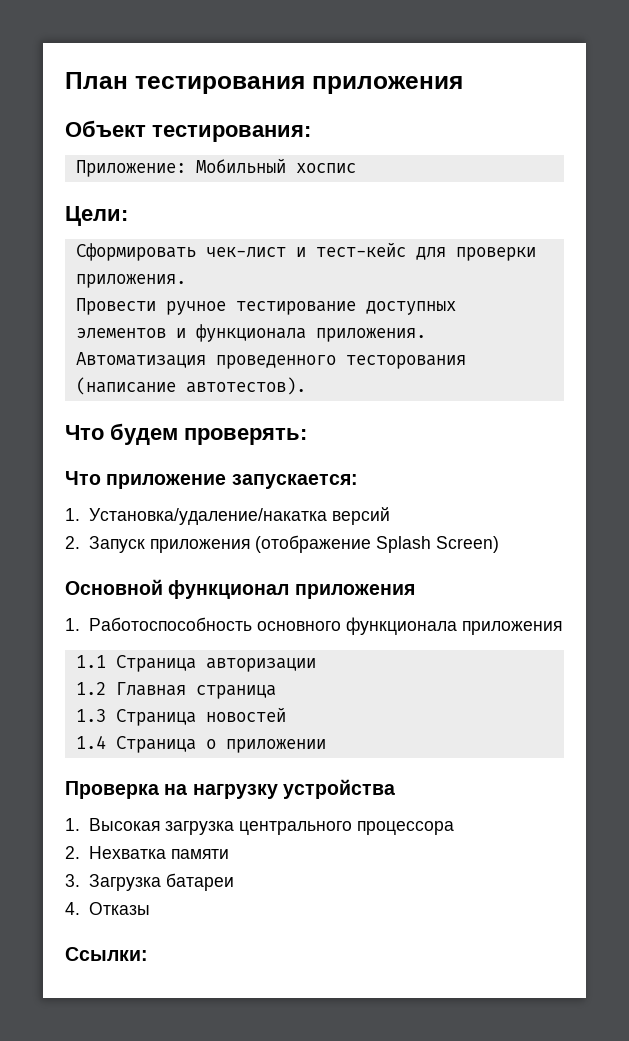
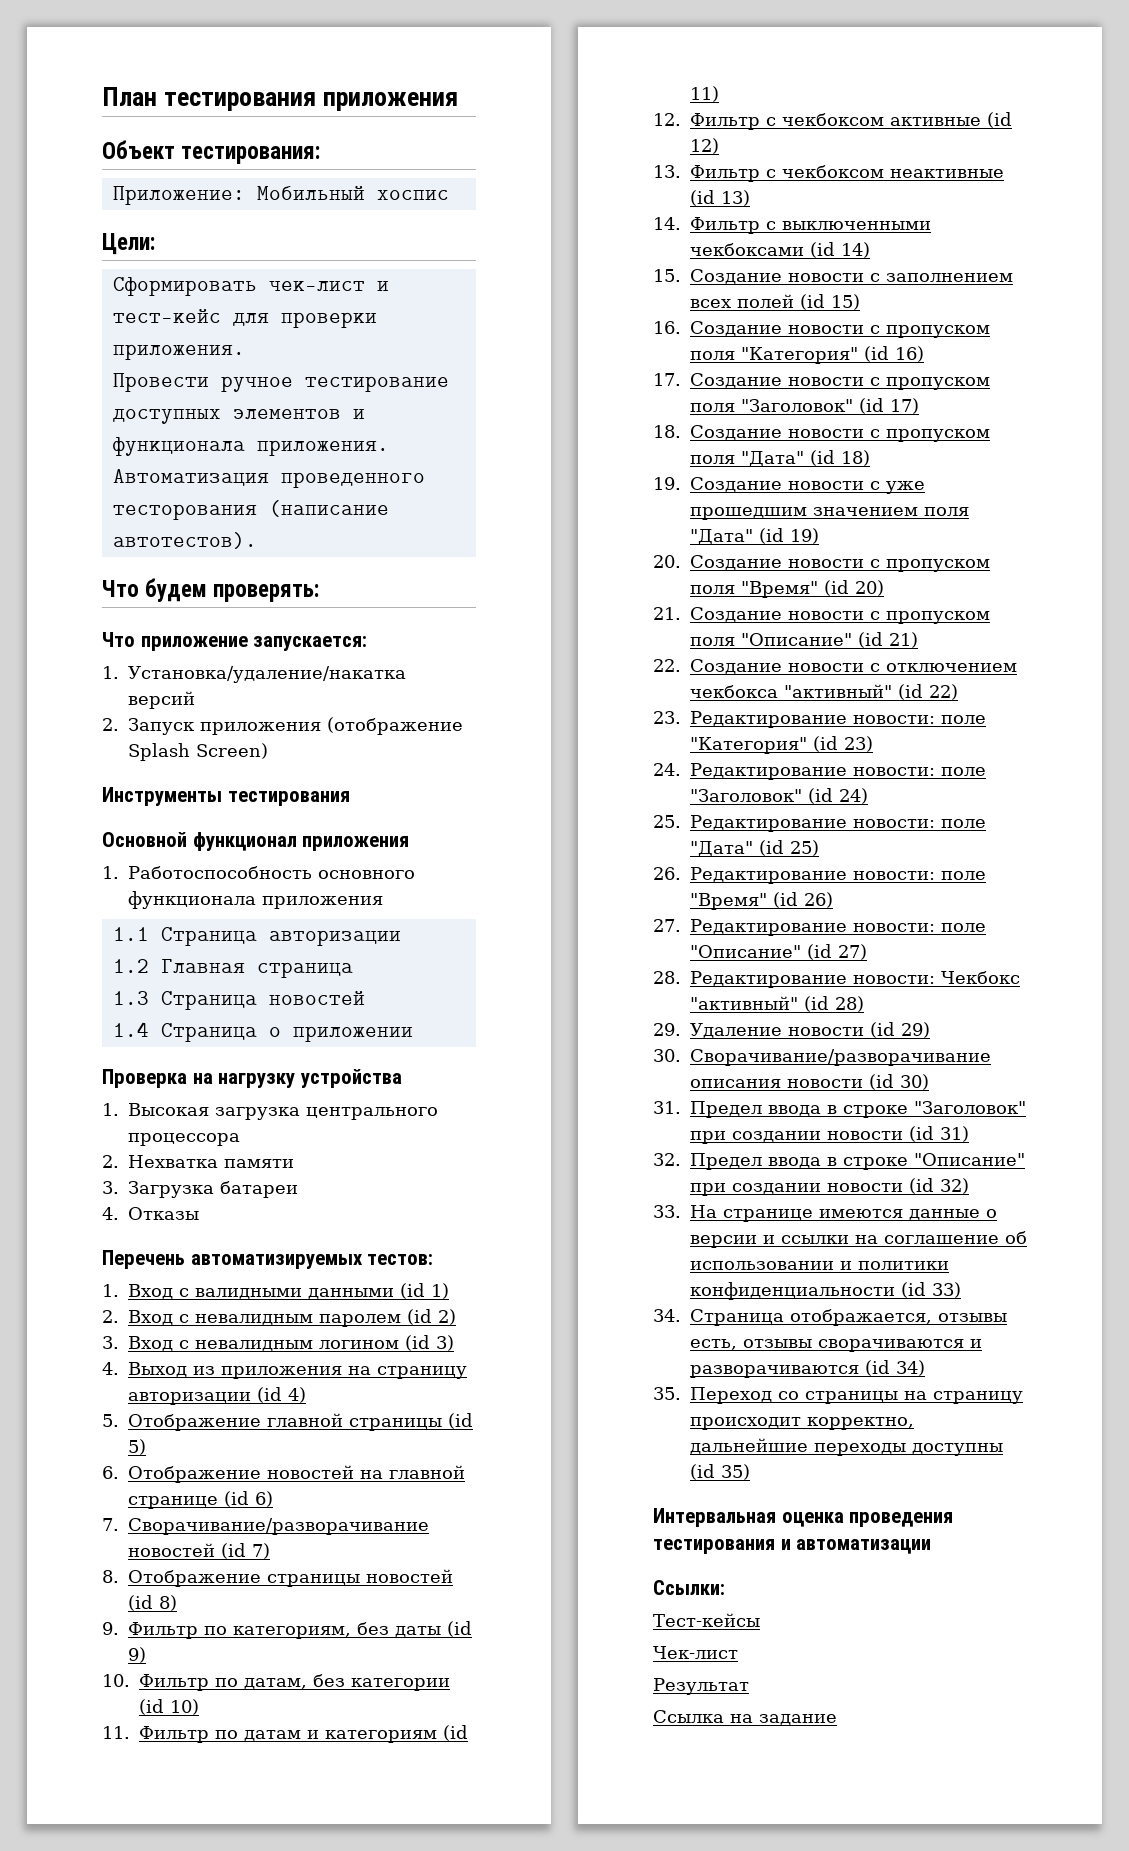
(499, 544) none -> [102,787,350,806] // Инструменты тестирования
[65,947,148,961] Ссылки: -> [102,1250,434,1269] [102,1283,449,1299] [102,1309,456,1327] [102,1335,454,1351] [102,1362,467,1379] [128,1387,306,1405] [102,1413,473,1431] [128,1439,146,1455] [102,1465,465,1483] [128,1491,273,1509] [102,1518,429,1535] [128,1543,270,1559] [102,1569,453,1587] [128,1595,177,1611] [102,1621,472,1639] [128,1647,146,1663] [102,1674,450,1691] [139,1699,199,1715] [102,1725,468,1743] [690,86,719,102] [653,112,1012,130] [690,138,719,154] [653,165,1004,182] [690,190,750,206] [653,217,931,234] [690,242,870,258] [653,269,1013,284] [690,294,860,310] [653,321,990,338] [690,346,924,364] [653,373,990,390] [690,398,919,414] [653,425,990,442] [690,450,870,467] [653,477,925,494] [690,507,969,520] [690,528,819,545] [653,555,990,572] [690,580,884,598] [653,607,990,624] [690,632,918,648] [653,659,1017,674] [690,684,958,700] [653,711,986,728] [690,736,873,754] [653,763,986,780] [690,788,868,804] [653,815,986,832] [690,840,819,857] [653,867,986,884] [690,892,833,910] [653,919,986,936] [690,944,867,960] [653,971,1020,988] [690,996,864,1012] [653,1022,930,1038] [653,1049,991,1066] [690,1074,929,1090] [653,1101,1026,1118] [690,1126,969,1144] [653,1153,1025,1170] [690,1178,969,1196] [653,1205,997,1222] [690,1231,1027,1248] [690,1261,949,1270] [690,1282,961,1300] [653,1309,1007,1326] [690,1339,982,1352] [690,1360,925,1378] [653,1387,1023,1404] [690,1417,914,1430] [690,1438,1003,1456] [690,1464,750,1480] [653,1508,954,1527] [653,1539,932,1554] [653,1580,725,1595] [653,1613,760,1627] [653,1646,738,1659] [653,1678,749,1695] [653,1710,837,1725] Перечень автоматизируемых тестов: // 1. Вход с валидными данными (id 1) // 2. Вход с невалидным паролем (id 2) // 3. Вход с невалидным логином (id 3) // 4. Выход из приложения на страницу авторизации (id 4) // 5. Отображение главной страницы (id 5) // 6. Отображение новостей на главной странице (id 6) // 7. Сворачивание/разворачивание новостей (id 7) // 8. Отображение страницы новостей (id 8) // 9. Фильтр по категориям, без даты (id 9) // 10. Фильтр по датам, без категории (id 10) // 11. Фильтр по датам и категориям (id 11) // 12. Фильтр с чекбоксом активные (id 12) // 13. Фильтр с чекбоксом неактивные (id 13) // 14. Фильтр с выключенными чекбоксами (id 14) // 15. Создание новости с заполнением всех полей (id 15) // 16. Создание новости с пропуском поля "Категория" (id 16) // 17. Создание новости с пропуском поля "Заголовок" (id 17) // 18. Создание новости с пропуском поля "Дата" (id 18) // 19. Создание новости с уже прошедшим значением поля "Дата" (id 19) // 20. Создание новости с пропуском поля "Время" (id 20) // 21. Создание новости с пропуском поля "Описание" (id 21) // 22. Создание новости с отключением чекбокса "активный" (id 22) // 23. Редактирование новости: поле "Категория" (id 23) // 24. Редактирование новости: поле "Заголовок" (id 24) // 25. Редактирование новости: поле "Дата" (id 25) // 26. Редактирование новости: поле "Время" (id 26) // 27. Редактирование новости: поле "Описание" (id 27) // 28. Редактирование новости: Чекбокс "активный" (id 28) // 29. Удаление новости (id 29) // 30. Сворачивание/разворачивание описания новости (id 30) // 31. Предел ввода в строке "Заголовок" при создании новости (id 31) // 32. Предел ввода в строке "Описание" при создании новости (id 32) // 33. На странице имеются данные о версии и ссылки на соглашение об использовании и политики конфиденциальности (id 33) // 34. Страница отображается, отзывы есть, отзывы сворачиваются и разворачиваются (id 34) // 35. Переход со страницы на страницу происходит корректно, дальнейшие переходы доступны (id 35) // Интервальная оценка проведения тестирования и автоматизации // Ссылки: // Тест-кейсы // Чек-лист // Результат // Ссылка на задание

